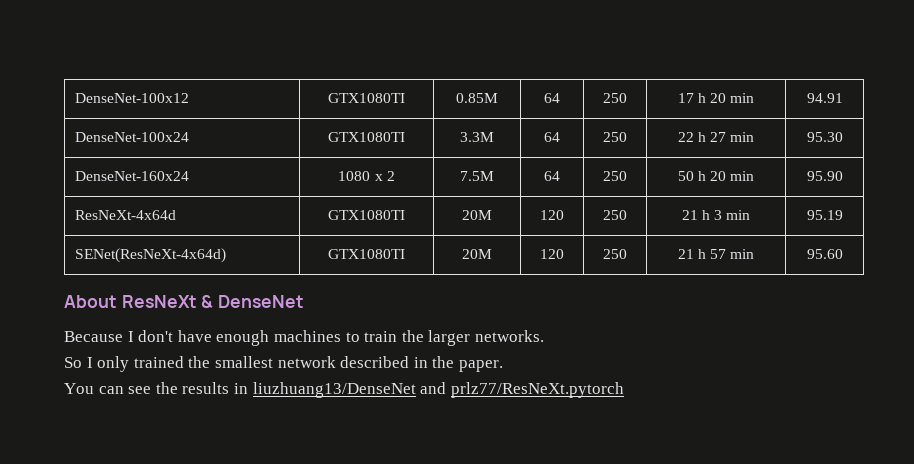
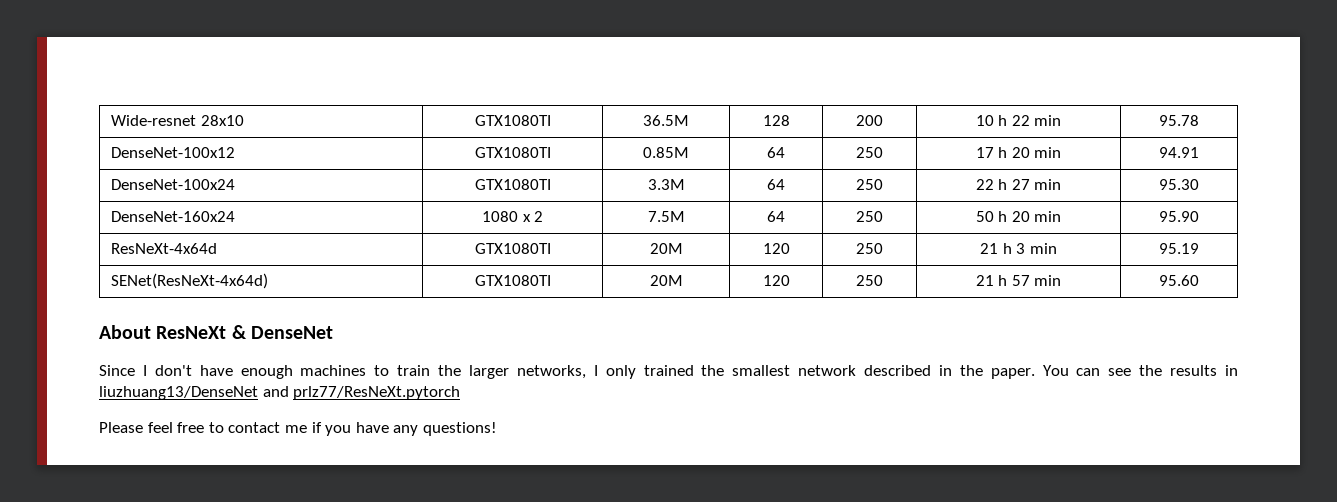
(74, 98) none -> [111,115,244,126] [474,115,551,126] [643,115,689,126] [762,115,790,126] [856,115,883,126] [975,115,1062,126] [1159,115,1199,126] Wide-resnet 28x10 | GTX1080TI | 36.5M | 128 | 200 | 10 h 22 min | 95.78 //
[64,331,123,342] Because -> [99,365,135,376] Since
[474,330,544,342] [64,357,82,368] networks. // So -> [516,365,586,379] networks,
(503, 366) // -> (1035, 373) none
(624, 390) none -> [99,422,497,436] // Please feel free to contact me if you have any questions!

